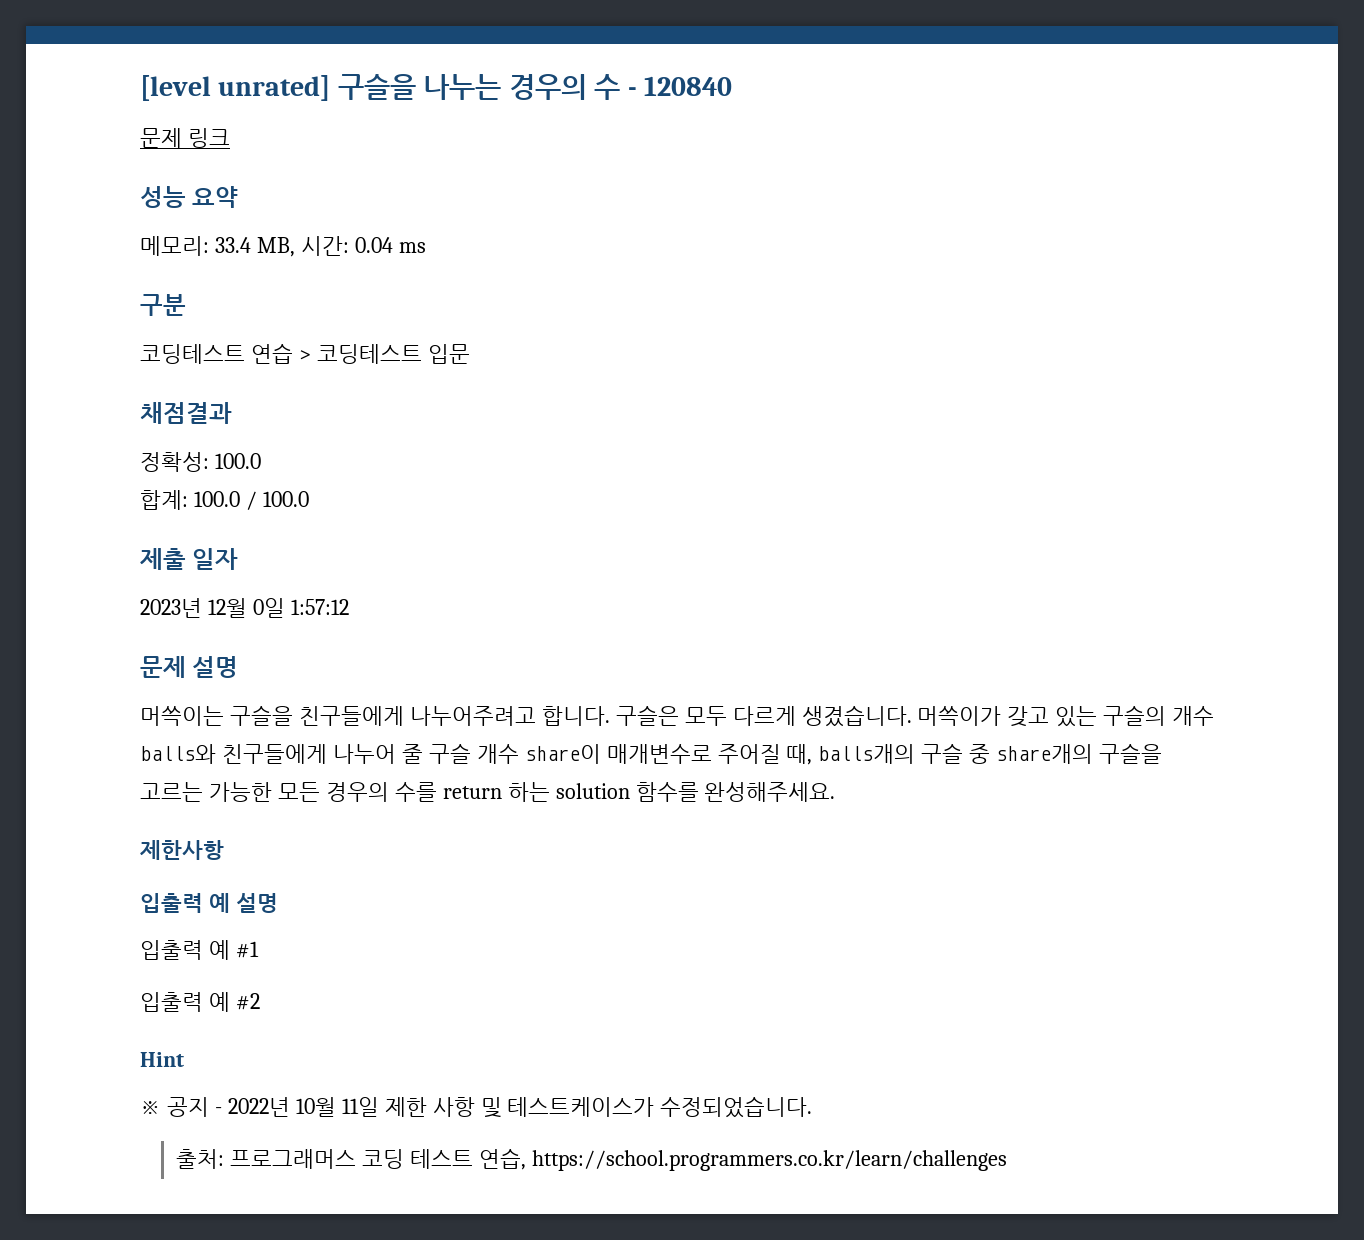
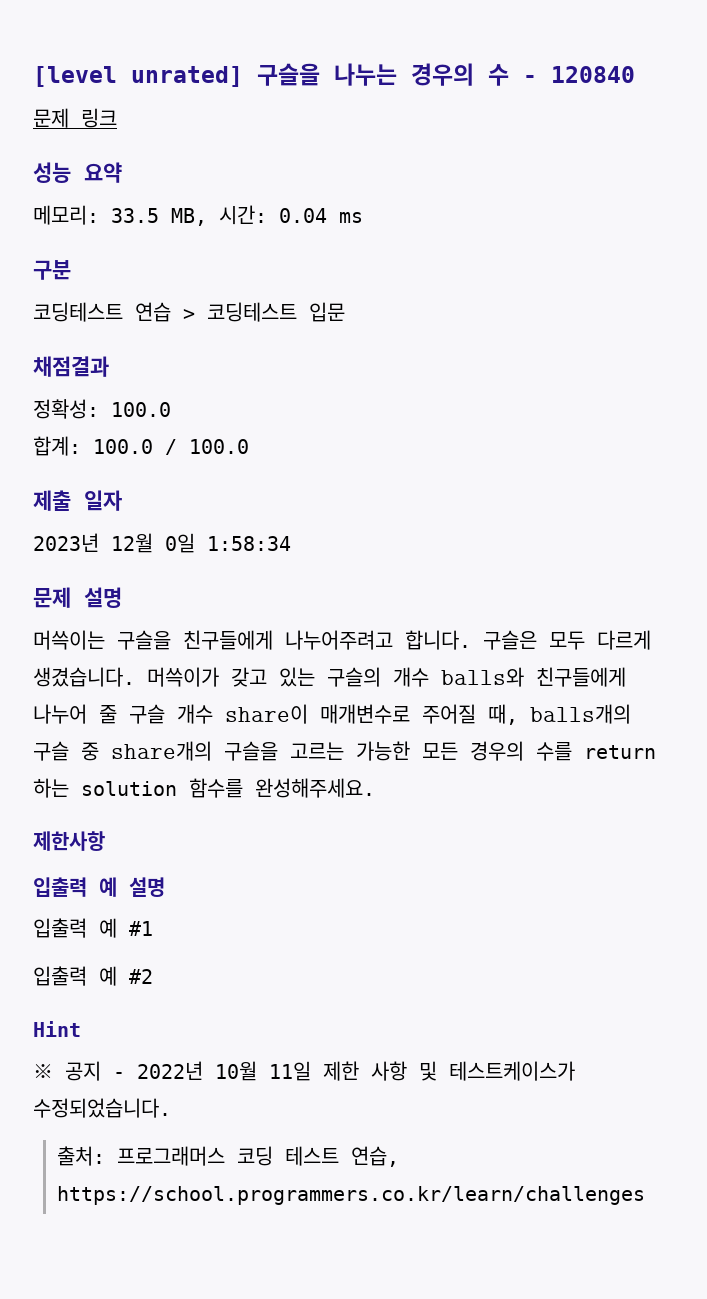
[214,237,251,253] 33.4 -> [111,208,159,223] 33.5
[290,599,349,615] 1:57:12 -> [207,536,291,551] 1:58:34

